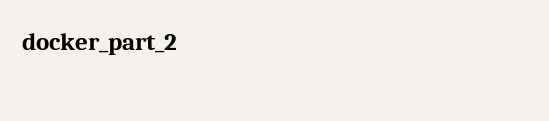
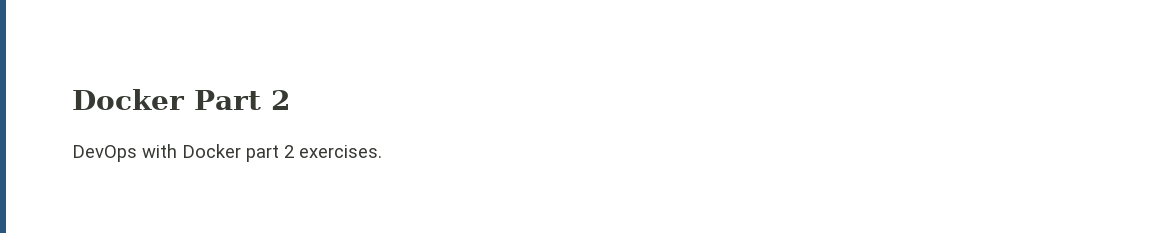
[22,33,177,55] docker_part_2 -> [72,89,290,110] [72,144,382,162] Docker Part 2 // DevOps with Docker part 2 exercises.

